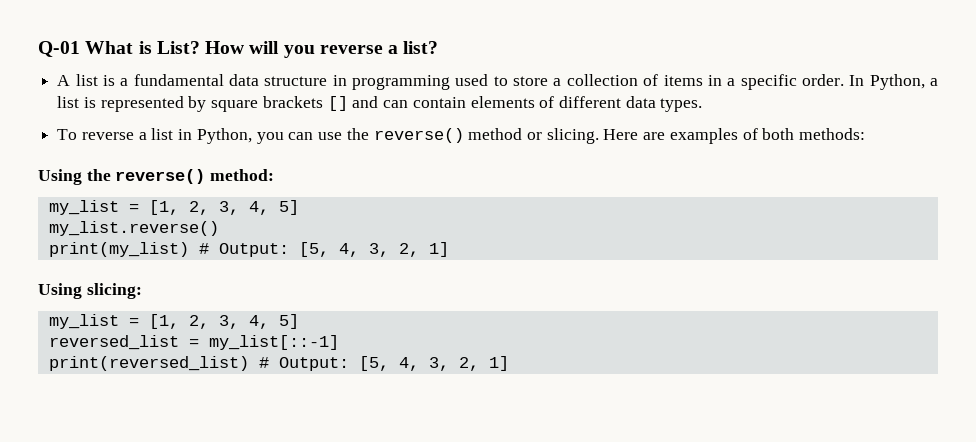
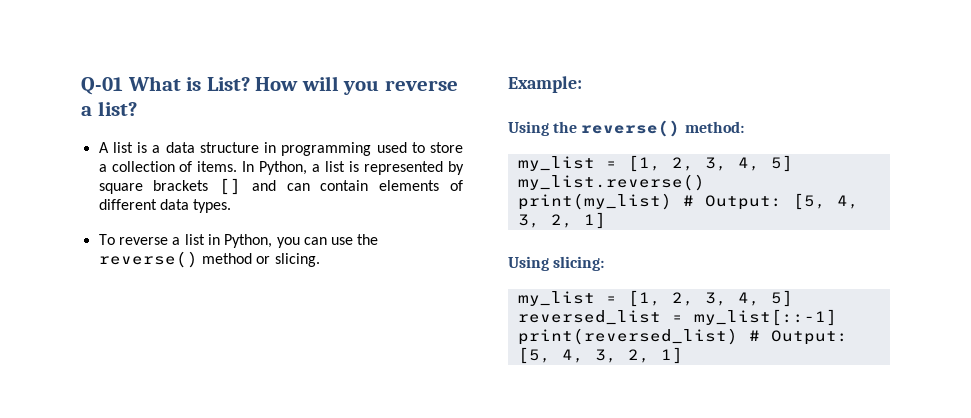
[133,74,224,86] fundamental -> (161, 149) none
[663,74,844,90] items in a specific order. -> [197,161,238,172] items.
[603,128,866,144] Here are examples of both methods: -> [508,76,582,93] // Example:

